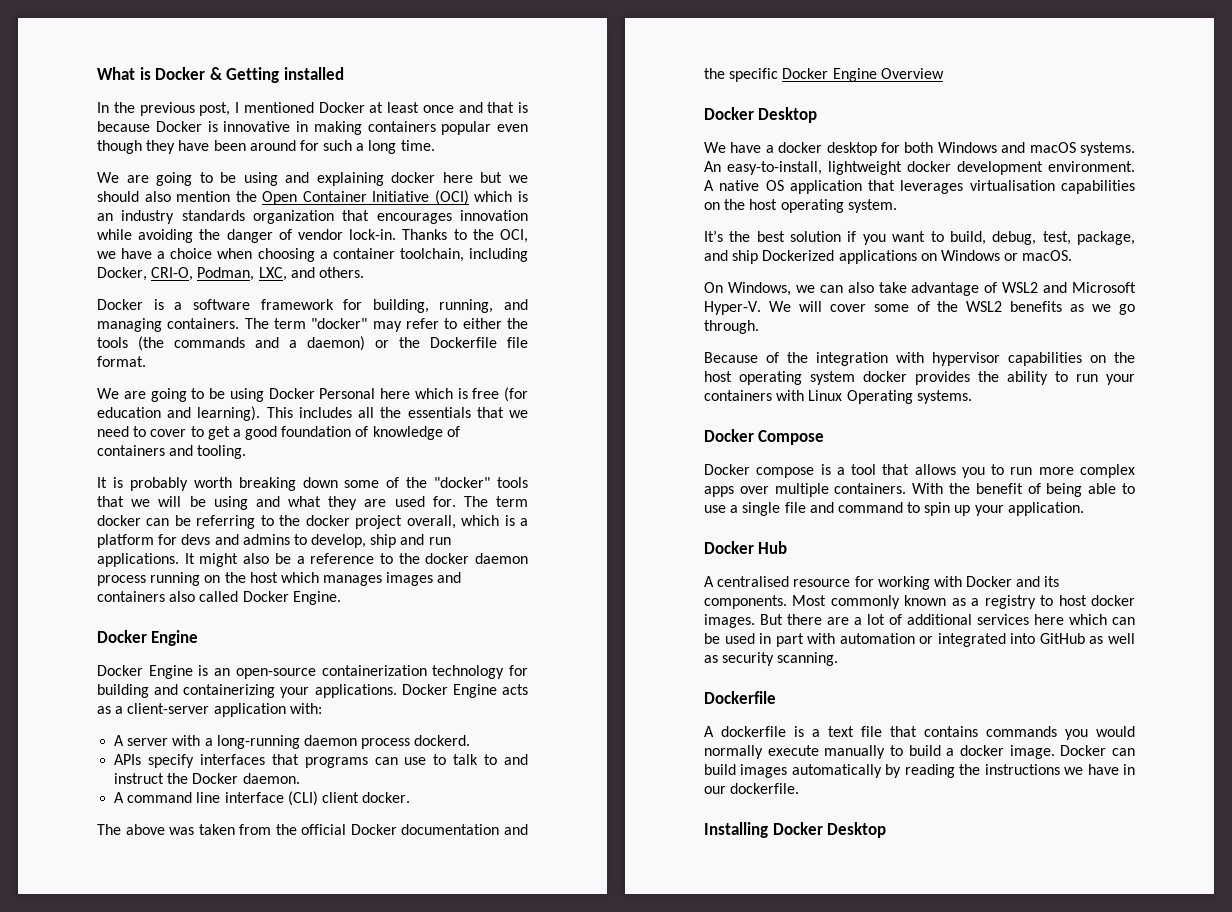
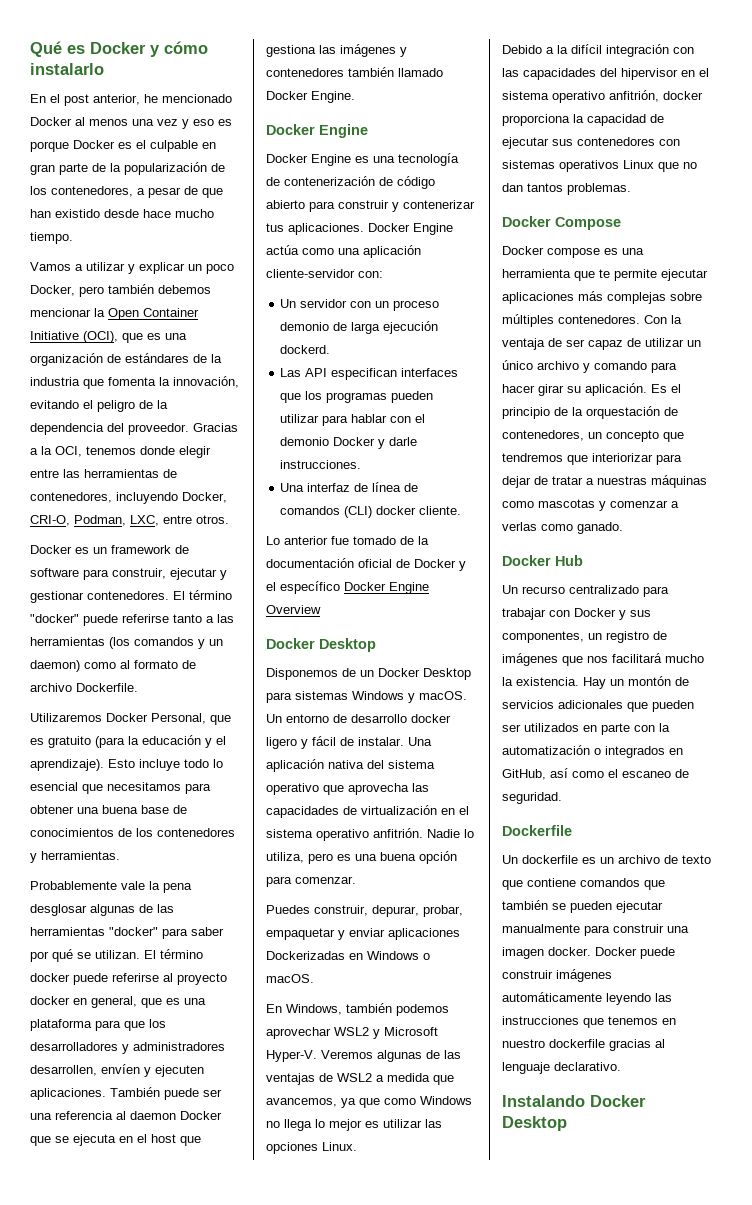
[97,67,344,83] [97,102,528,116] [97,121,528,135] [97,140,435,154] [97,172,528,186] [97,190,528,205] [97,210,528,224] [97,229,528,243] [97,248,528,262] What is Docker & Getting installed // In the previous post, I mentioned Docker at least once and that is because Docker is innovative in making containers popular even though they have been around for such a long time. // We are going to be using and explaining docker here but we should also mention the Open Container Initiative (OCI) which is an industry standards organization that encourages innovation while avoiding the danger of vendor lock-in. Thanks to the OCI, we have a choice when choosing a container toolchain, including -> [30,41,208,57] [30,63,104,75] [30,94,232,106] [30,117,232,129] [30,140,216,152] [30,162,225,175] [30,186,223,198] [30,209,214,218] [30,232,73,244] [30,262,234,274] [30,284,211,297] [30,308,199,320] [30,331,187,343] [30,353,222,366] [30,376,239,389] [30,400,168,412] [30,423,238,435] [30,446,211,458] [30,469,177,478] [30,492,178,504] Qué es Docker y cómo instalarlo // En el post anterior, he mencionado Docker al menos una vez y eso es porque Docker es el culpable en gran parte de la popularización de los contenedores, a pesar de que han existido desde hace mucho tiempo. // Vamos a utilizar y explicar un poco Docker, pero también debemos mencionar la Open Container Initiative (OCI), que es una organización de estándares de la industria que fomenta la innovación, evitando el peligro de la dependencia del proveedor. Gracias a la OCI, tenemos donde elegir entre las herramientas de contenedores, incluyendo
[290,267,364,278] [97,299,528,313] [97,318,528,332] [97,336,528,351] [97,356,146,367] [97,387,528,402] [97,406,528,421] [97,426,460,440] [97,445,247,459] [97,477,528,491] [97,496,528,510] [97,515,528,529] [97,534,451,548] [97,553,528,567] [97,572,462,586] [97,591,239,602] and others. // Docker is a software framework for building, running, and managing containers. The term "docker" may refer to either the tools (the commands and a daemon) or the Dockerfile file format. // We are going to be using Docker Personal here which is free (for education and learning). This includes all the essentials that we need to cover to get a good foundation of knowledge of containers and tooling. // It is probably worth breaking down some of the "docker" tools that we will be using and what they are used for. The term docker can be referring to the docker project overall, which is a platform for devs and admins to develop, ship and run applications. It might also be a reference to the docker daemon process running on the host which manages images and containers also called -> [163,515,229,524] [30,545,189,554] [30,568,227,580] [30,590,232,603] [30,614,234,626] [30,637,223,649] [30,660,196,672] [30,683,138,692] [30,713,231,725] [30,735,226,748] [30,759,223,771] [30,782,211,794] [30,805,187,814] [30,828,235,837] [30,851,120,863] [30,881,192,893] [30,904,174,916] [30,927,224,939] [30,949,203,962] [30,973,227,985] [30,996,206,1008] [30,1019,166,1031] [30,1042,225,1054] [30,1064,204,1077] [30,1087,222,1100] [30,1111,222,1120] [30,1134,201,1146] [266,44,407,57] [266,67,443,77] entre otros. // Docker es un framework de software para construir, ejecutar y gestionar contenedores. El término "docker" puede referirse tanto a las herramientas (los comandos y un daemon) como al formato de archivo Dockerfile. // Utilizaremos Docker Personal, que es gratuito (para la educación y el aprendizaje). Esto incluye todo lo esencial que necesitamos para obtener una buena base de conocimientos de los contenedores y herramientas. // Probablemente vale la pena desglosar algunas de las herramientas "docker" para saber por qué se utilizan. El término docker puede referirse al proyecto docker en general, que es una plataforma para que los desarrolladores y administradores desarrollen, envíen y ejecuten aplicaciones. También puede ser una referencia al daemon Docker que se ejecuta en el host que gestiona las imágenes y contenedores también llamado
[198,665,528,679] [97,684,528,698] [97,703,322,717] [114,735,471,749] [114,754,528,768] [114,773,300,784] [114,791,411,806] [97,824,528,835] [704,68,779,82] is an open-source containerization technology for building and containerizing your applications. Docker Engine acts as a client-server application with: // A server with a long-running daemon process dockerd. // APIs specify interfaces that programs can use to talk to and instruct the Docker daemon. // A command line interface (CLI) client docker. // The above was taken from the official Docker documentation and the specific -> [355,153,459,166] [266,176,435,189] [266,200,475,212] [266,223,453,235] [266,245,421,258] [266,269,383,278] [280,299,440,311] [280,321,439,334] [280,345,331,354] [280,368,459,380] [280,391,434,403] [280,414,426,426] [280,437,418,449] [280,460,362,469] [280,482,419,492] [280,506,462,518] [266,536,429,545] [266,558,466,571] [266,581,340,594] es una tecnología de contenerización de código abierto para construir y contenerizar tus aplicaciones. Docker Engine actúa como una aplicación cliente-servidor con: // Un servidor con un proceso demonio de larga ejecución dockerd. // Las API especifican interfaces que los programas pueden utilizar para hablar con el demonio Docker y darle instrucciones. // Una interfaz de línea de comandos (CLI) docker cliente. // Lo anterior fue tomado de la documentación oficial de Docker y el específico
[704,142,1135,156] [704,161,1135,175] [704,180,1135,194] [704,199,897,213] [704,230,1135,245] [704,250,1073,264] [704,282,1136,296] [704,301,1135,315] [704,320,759,334] [704,352,1135,366] [704,371,1135,385] [704,390,972,404] [704,429,825,445] [704,464,1135,478] [704,483,1135,497] [704,502,1084,516] [704,541,788,554] [704,576,1060,590] [704,595,1135,609] [704,614,1135,628] [704,633,1135,647] [704,652,839,666] [704,691,776,704] [704,726,1135,740] [704,745,1135,759] [704,764,1135,778] [704,783,800,794] [704,822,768,838] We have a docker desktop for both Windows and macOS systems. An easy-to-install, lightweight docker development environment. A native OS application that leverages virtualisation capabilities on the host operating system. // It’s the best solution if you want to build, debug, test, package, and ship Dockerized applications on Windows or macOS. // On Windows, we can also take advantage of WSL2 and Microsoft Hyper-V. We will cover some of the WSL2 benefits as we go through. // Because of the integration with hypervisor capabilities on the host operating system docker provides the ability to run your containers with Linux Operating systems. // Docker Compose // Docker compose is a tool that allows you to run more complex apps over multiple containers. With the benefit of being able to use a single file and command to spin up your application. // Docker Hub // A centralised resource for working with Docker and its components. Most commonly known as a registry to host docker images. But there are a lot of additional services here which can be used in part with automation or integrated into GitHub as well as security scanning. // Dockerfile // A dockerfile is a text file that contains commands you would normally execute manually to build a docker image. Docker can build images automatically by reading the instructions we have in our dockerfile. // Installing -> [266,668,471,680] [266,691,467,703] [266,714,451,723] [266,736,432,749] [266,759,435,772] [266,783,429,795] [266,805,469,818] [266,828,474,841] [266,851,457,864] [266,876,356,887] [266,905,463,917] [266,928,460,940] [266,951,430,960] [266,974,314,983] [266,1003,449,1016] [266,1027,438,1039] [266,1050,461,1062] [266,1073,454,1085] [266,1096,472,1108] [266,1119,442,1131] [266,1142,357,1154] [502,44,694,57] [502,68,709,80] [502,90,703,103] [502,114,664,126] [502,137,680,149] [502,160,697,172] [502,183,631,195] [502,216,621,230] [502,246,644,258] [502,269,708,281] [502,291,702,304] [502,314,682,327] [502,338,701,350] [502,360,677,373] [502,383,681,396] [502,406,678,419] [502,430,684,442] [502,453,682,465] [502,475,707,488] [502,499,679,511] [502,522,623,534] [502,555,583,566] [502,585,669,597] [502,608,651,620] [502,631,667,643] [502,653,704,666] [502,676,689,689] [502,700,694,712] [502,723,670,735] [502,745,683,758] [502,768,689,780] [502,792,562,804] [502,825,572,836] [502,855,711,864] [502,878,665,890] [502,900,663,913] [502,924,689,936] [502,947,675,959] [502,969,612,982] [502,992,672,1005] [502,1016,676,1028] [502,1039,665,1051] [502,1062,621,1074] [502,1095,585,1107] Disponemos de un Docker Desktop para sistemas Windows y macOS. Un entorno de desarrollo docker ligero y fácil de instalar. Una aplicación nativa del sistema operativo que aprovecha las capacidades de virtualización en el sistema operativo anfitrión. Nadie lo utiliza, pero es una buena opción para comenzar. // Puedes construir, depurar, probar, empaquetar y enviar aplicaciones Dockerizadas en Windows o macOS. // En Windows, también podemos aprovechar WSL2 y Microsoft Hyper-V. Veremos algunas de las ventajas de WSL2 a medida que avancemos, ya que como Windows no llega lo mejor es utilizar las opciones Linux. // Debido a la difícil integración con las capacidades del hipervisor en el sistema operativo anfitrión, docker proporciona la capacidad de ejecutar sus contenedores con sistemas operativos Linux que no dan tantos problemas. // Docker Compose // Docker compose es una herramienta que te permite ejecutar aplicaciones más complejas sobre múltiples contenedores. Con la ventaja de ser capaz de utilizar un único archivo y comando para hacer girar su aplicación. Es el principio de la orquestación de contenedores, un concepto que tendremos que interiorizar para dejar de tratar a nuestras máquinas como mascotas y comenzar a verlas como ganado. // Docker Hub // Un recurso centralizado para trabajar con Docker y sus componentes, un registro de imágenes que nos facilitará mucho la existencia. Hay un montón de servicios adicionales que pueden ser utilizados en parte con la automatización o integrados en GitHub, así como el escaneo de seguridad. // Dockerfile // Un dockerfile es un archivo de texto que contiene comandos que también se pueden ejecutar manualmente para construir una imagen docker. Docker puede construir imágenes automáticamente leyendo las instrucciones que tenemos en nuestro dockerfile gracias al lenguaje declarativo. // Instalando

